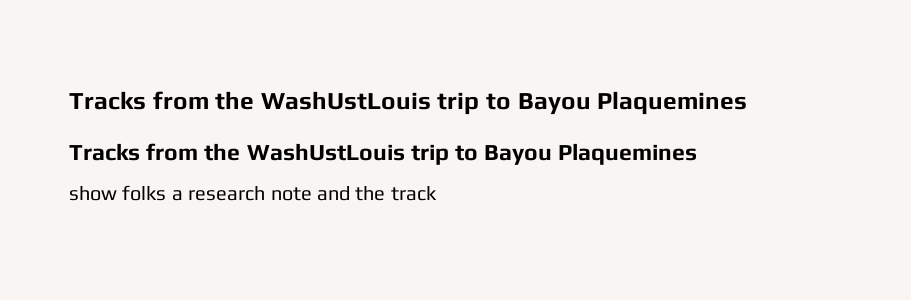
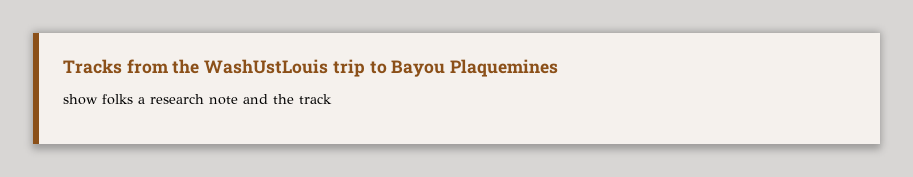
[69,91,748,115] [69,143,698,165] Tracks from the WashUstLouis trip to Bayou Plaquemines // Tracks from the WashUstLouis trip to Bayou Plaquemines -> [63,59,559,77] Tracks from the WashUstLouis trip to Bayou Plaquemines

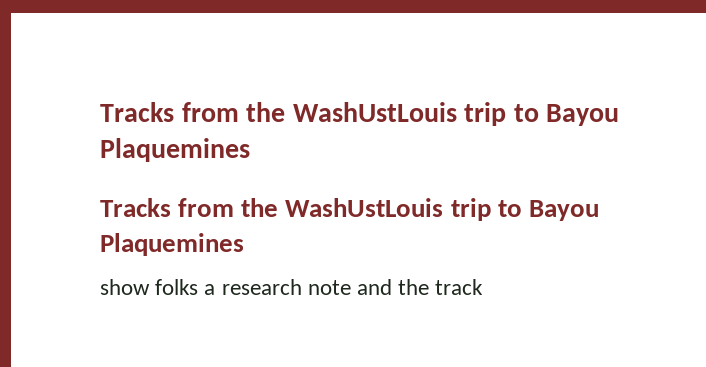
[63,59,559,77] Tracks from the WashUstLouis trip to Bayou Plaquemines -> [100,102,620,126] [100,138,250,162] [100,198,599,221] [100,233,244,256] Tracks from the WashUstLouis trip to Bayou Plaquemines // Tracks from the WashUstLouis trip to Bayou Plaquemines

